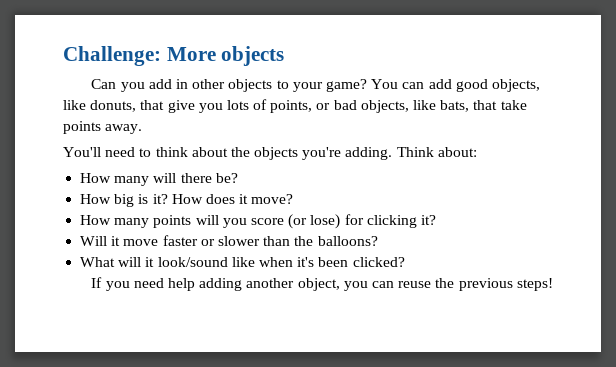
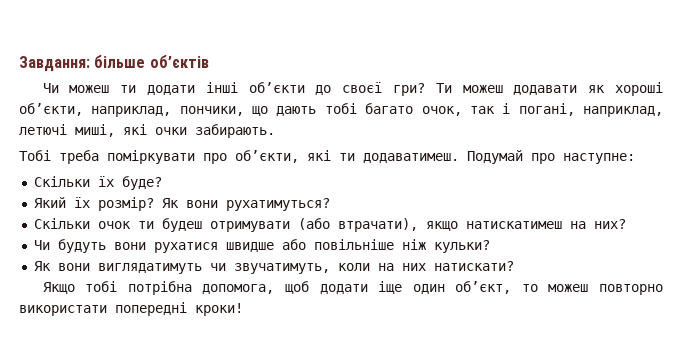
[63,46,285,66] [91,79,540,92] [63,99,527,113] [63,121,143,134] [63,147,477,160] [80,173,238,186] [80,194,294,207] [80,214,436,229] [80,235,378,246] [80,257,405,267] [91,277,553,291] Challenge: More objects // Can you add in other objects to your game? You can add good objects, like donuts, that give you lots of points, or bad objects, like bats, that take points away. // You'll need to think about the objects you're adding. Think about: // How many will there be? // How big is it? How does it move? // How many points will you score (or lose) for clicking it? // Will it move faster or slower than the balloons? // What will it look/sound like when it's been clicked? // If you need help adding another object, you can reuse the previous steps! -> [19,55,209,72] [42,82,663,96] [19,103,664,117] [19,124,275,138] [19,150,635,164] [33,176,162,190] [33,197,330,211] [33,218,626,232] [33,239,490,253] [33,261,514,274] [42,281,663,295] [19,302,243,316] Завдання: більше об’єктів // Чи можеш ти додати інші об’єкти до своєї гри? Ти можеш додавати як хороші об’єкти, наприклад, пончики, що дають тобі багато очок, так і погані, наприклад, летючі миші, які очки забирають. // Тобі треба поміркувати про об’єкти, які ти додаватимеш. Подумай про наступне: // Скільки їх буде? // Який їх розмір? Як вони рухатимуться? // Скільки очок ти будеш отримувати (або втрачати), якщо натискатимеш на них? // Чи будуть вони рухатися швидше або повільніше ніж кульки? // Як вони виглядатимуть чи звучатимуть, коли на них натискати? // Якщо тобі потрібна допомога, щоб додати іще один об’єкт, то можеш повторно використати попередні кроки!

